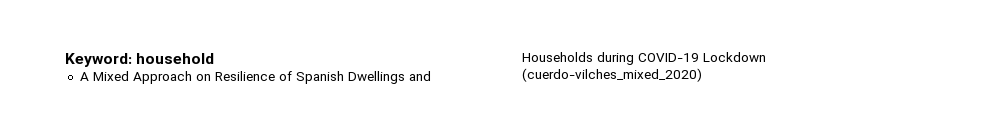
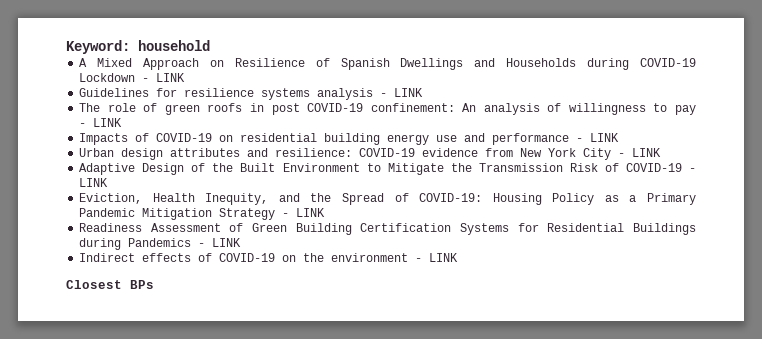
[521,68,702,82] (cuerdo-vilches_mixed_2020) -> [142,73,186,82] [79,88,424,100] [79,103,696,115] [79,118,123,127] [79,133,620,145] [79,148,662,160] [79,163,697,175] [79,178,109,187] [79,193,696,205] [79,208,326,220] [79,223,696,235] [79,238,242,250] [79,253,459,262] [66,280,154,289] - LINK // Guidelines for resilience systems analysis - LINK // The role of green roofs in post COVID-19 confinement: An analysis of willingness to pay - LINK // Impacts of COVID-19 on residential building energy use and performance - LINK // Urban design attributes and resilience: COVID-19 evidence from New York City - LINK // Adaptive Design of the Built Environment to Mitigate the Transmission Risk of COVID-19 - LINK // Eviction, Health Inequity, and the Spread of COVID-19: Housing Policy as a Primary Pandemic Mitigation Strategy - LINK // Readiness Assessment of Green Building Certification Systems for Residential Buildings during Pandemics - LINK // Indirect effects of COVID-19 on the environment - LINK // Closest BPs

